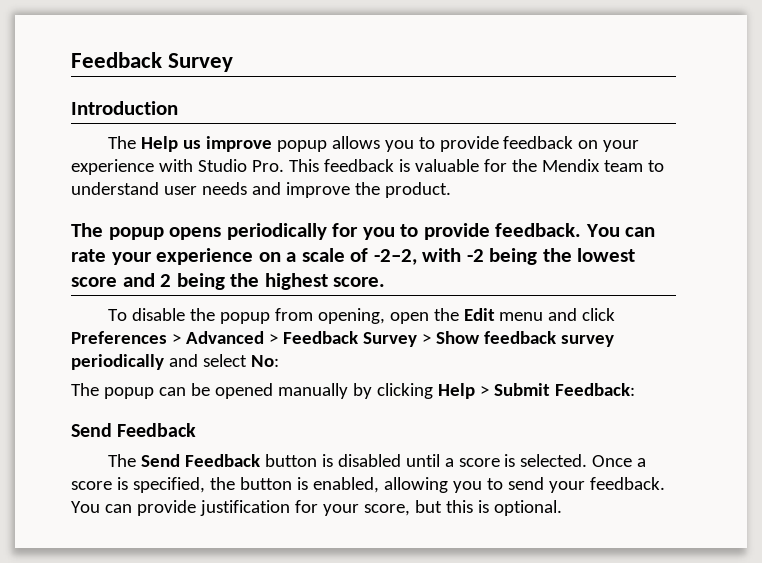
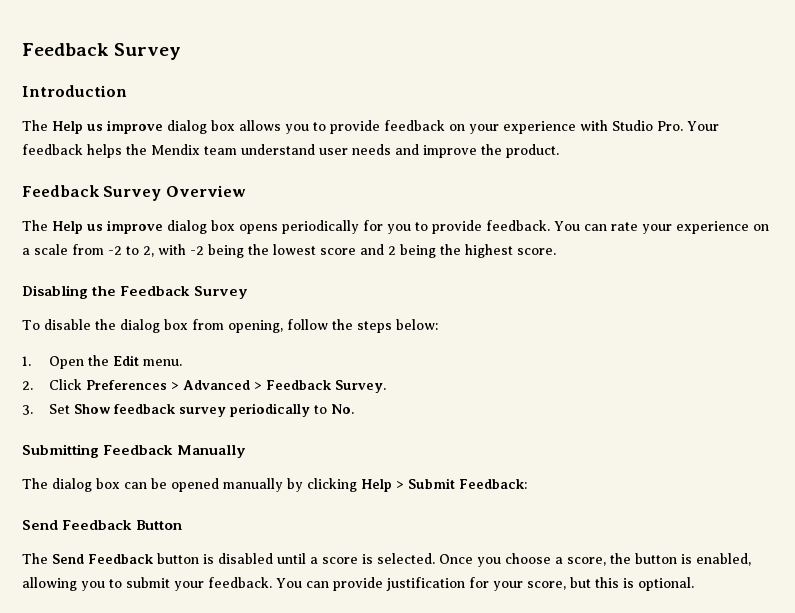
[276,140,327,152] popup -> [167,120,235,134] dialog box
[288,159,507,172] This feedback is valuable for -> [687,121,719,131] [22,144,122,158] Your feedback helps
[647,160,664,172] to -> (237, 150) none
[71,223,164,240] The popup -> [22,185,246,201] [22,220,235,234] Feedback Survey Overview // The Help us improve dialog box
[350,248,417,265] of -2–2, -> [72,244,154,257] from -2 to 2,
(386, 282) none -> [22,285,249,299] // Disabling the Feedback Survey
[219,308,616,324] popup from opening, open the Edit menu and click -> [119,319,438,333] [22,355,182,369] [22,379,82,390] dialog box from opening, follow the steps below: // 1. Open the Edit menu. // 2. Click
[362,332,431,347] Survey > -> [334,380,386,393] [22,404,70,415] Survey. // 3. Set
[168,354,279,367] [71,383,154,399] and select No: // The popup -> [313,404,354,414] [22,444,247,458] [22,478,120,492] to No. // Submitting Feedback Manually // The dialog box
(197, 430) none -> [136,520,183,530] Button
[637,458,647,467] [71,477,205,493] a score is specified, -> [477,553,606,567] you choose a score,
[507,477,544,490] send -> [126,577,170,588] submit

